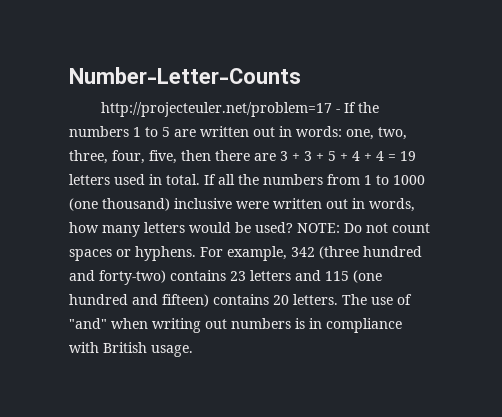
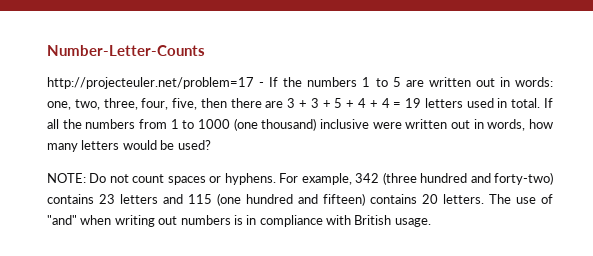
(293, 227) none -> (211, 145) //

